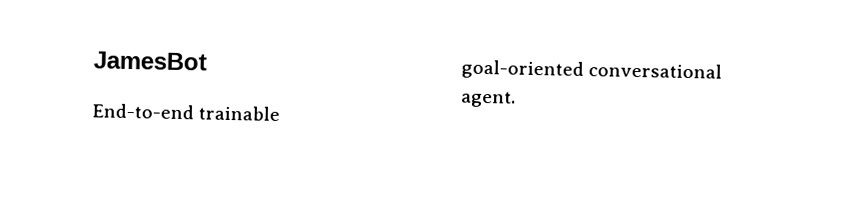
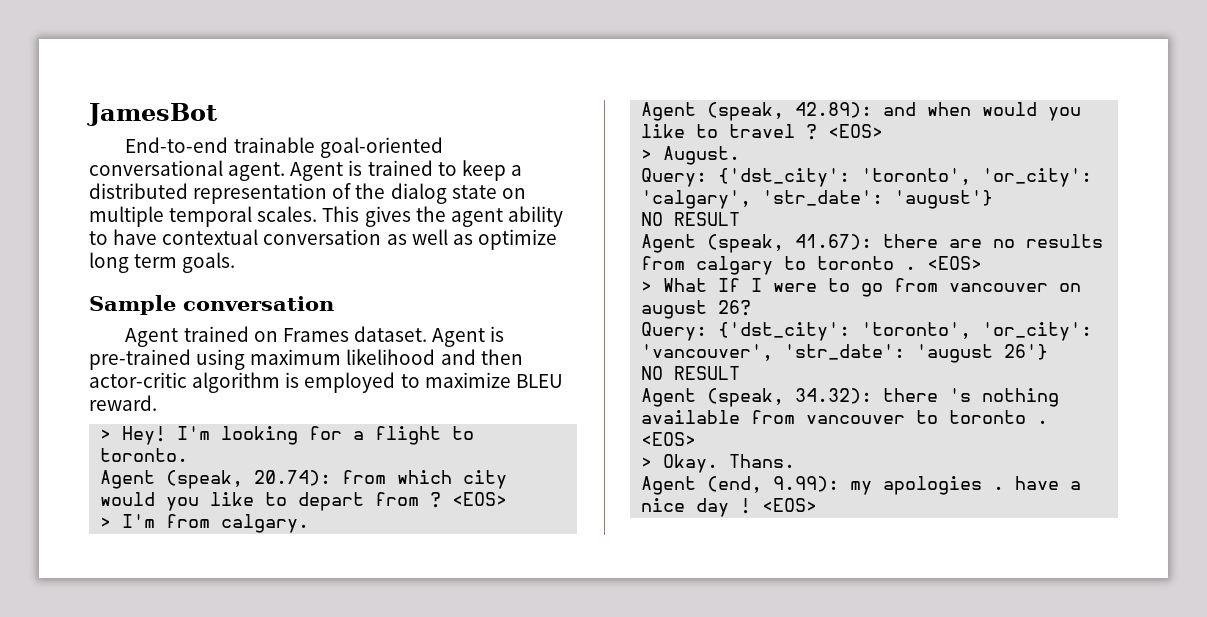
(516, 99) none -> [290,160,522,181] [89,183,526,204] [89,206,563,227] [89,229,557,250] [89,252,236,273] [89,295,334,315] [125,326,505,347] [89,349,523,370] [89,372,563,393] [89,395,157,411] [100,426,475,445] [100,448,189,462] [100,470,508,489] [100,492,508,511] [100,514,310,533] [641,102,1082,121] [641,124,884,140] [641,146,741,165] [641,168,1093,187] [641,190,994,209] [641,212,741,226] [641,234,1104,253] [641,256,983,275] [641,278,1082,297] [641,300,752,319] [641,322,1093,341] [641,344,1049,363] [641,366,741,380] [641,388,1060,407] [641,410,1049,424] [641,432,697,446] [641,454,796,473] [641,476,1082,495] [641,498,818,517] Agent is trained to keep a distributed representation of the dialog state on multiple temporal scales. This gives the agent ability to have contextual conversation as well as optimize long term goals. // Sample conversation // Agent trained on Frames dataset. Agent is pre-trained using maximum likelihood and then actor-critic algorithm is employed to maximize BLEU reward. // > Hey! I'm looking for a flight to toronto. // Agent (speak, 20.74): from which city would you like to depart from ? <EOS> // > I'm from calgary. // Agent (speak, 42.89): and when would you like to travel ? <EOS> // > August. // Query: {'dst_city': 'toronto', 'or_city': 'calgary', 'str_date': 'august'} // NO RESULT // Agent (speak, 41.67): there are no results from calgary to toronto . <EOS> // > What If I were to go from vancouver on august 26? // Query: {'dst_city': 'toronto', 'or_city': 'vancouver', 'str_date': 'august 26'} // NO RESULT // Agent (speak, 34.32): there 's nothing available from vancouver to toronto . <EOS> // > Okay. Thans. // Agent (end, 9.99): my apologies . have a nice day ! <EOS>

